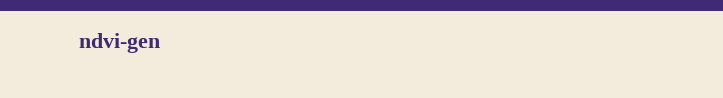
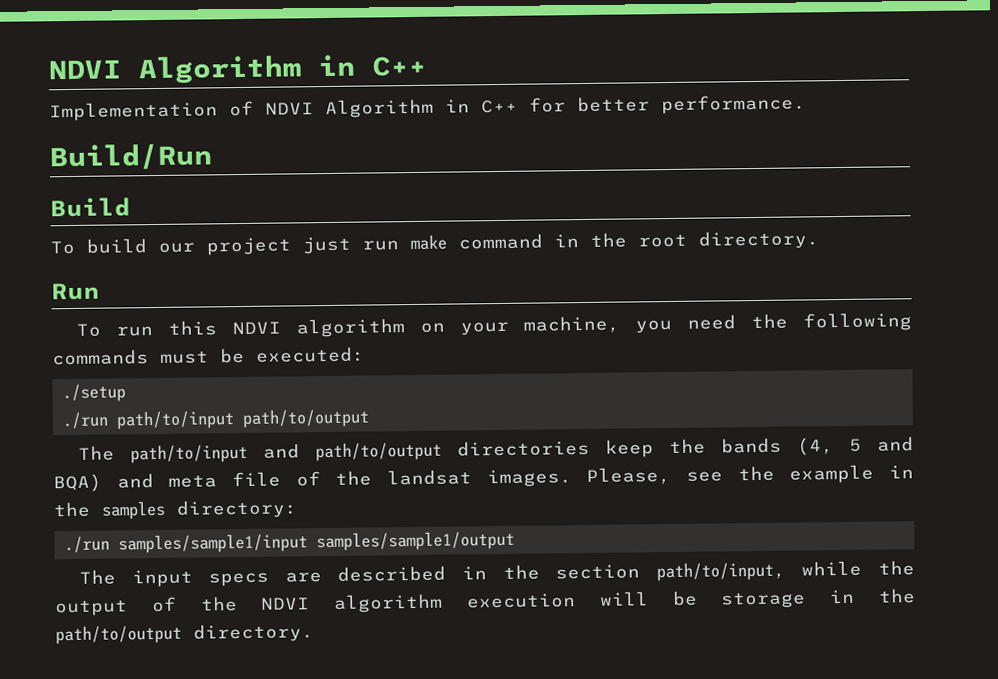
[79,33,160,53] ndvi-gen -> [48,54,427,85] [49,94,806,122] [49,143,212,171] [50,197,131,218] [50,230,819,256] [51,282,100,301] [76,312,912,338] [52,346,365,366] [61,383,126,403] [61,408,370,430] [78,436,915,464] [53,464,914,493] [53,499,298,520] [63,530,515,554] [79,560,915,588] [55,588,916,617] [55,623,314,645] NDVI Algorithm in C++ // Implementation of NDVI Algorithm in C++ for better performance. // Build/Run // Build // To build our project just run make command in the root directory. // Run // To run this NDVI algorithm on your machine, you need the following commands must be executed: // ./setup // ./run path/to/input path/to/output // The path/to/input and path/to/output directories keep the bands (4, 5 and BQA) and meta file of the landsat images. Please, see the example in the samples directory: // ./run samples/sample1/input samples/sample1/output // The input specs are described in the section path/to/input, while the output of the NDVI algorithm execution will be storage in the path/to/output directory.

